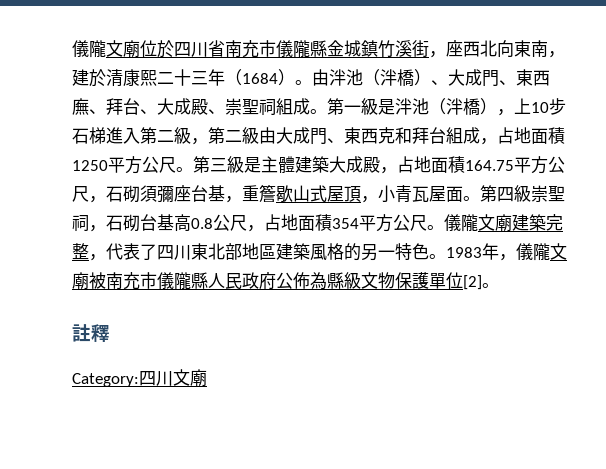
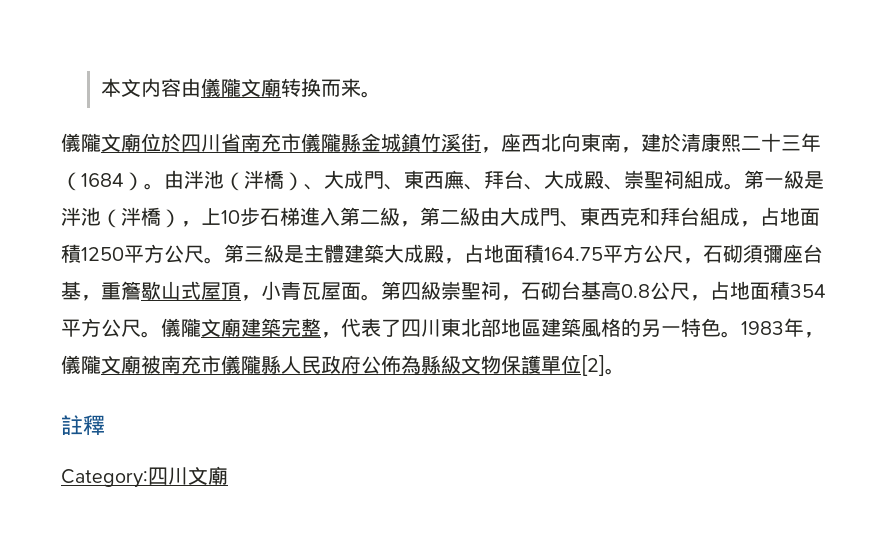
(72, 48) none -> [100,78,381,98] 本文内容由儀隴文廟转换而来。 //

